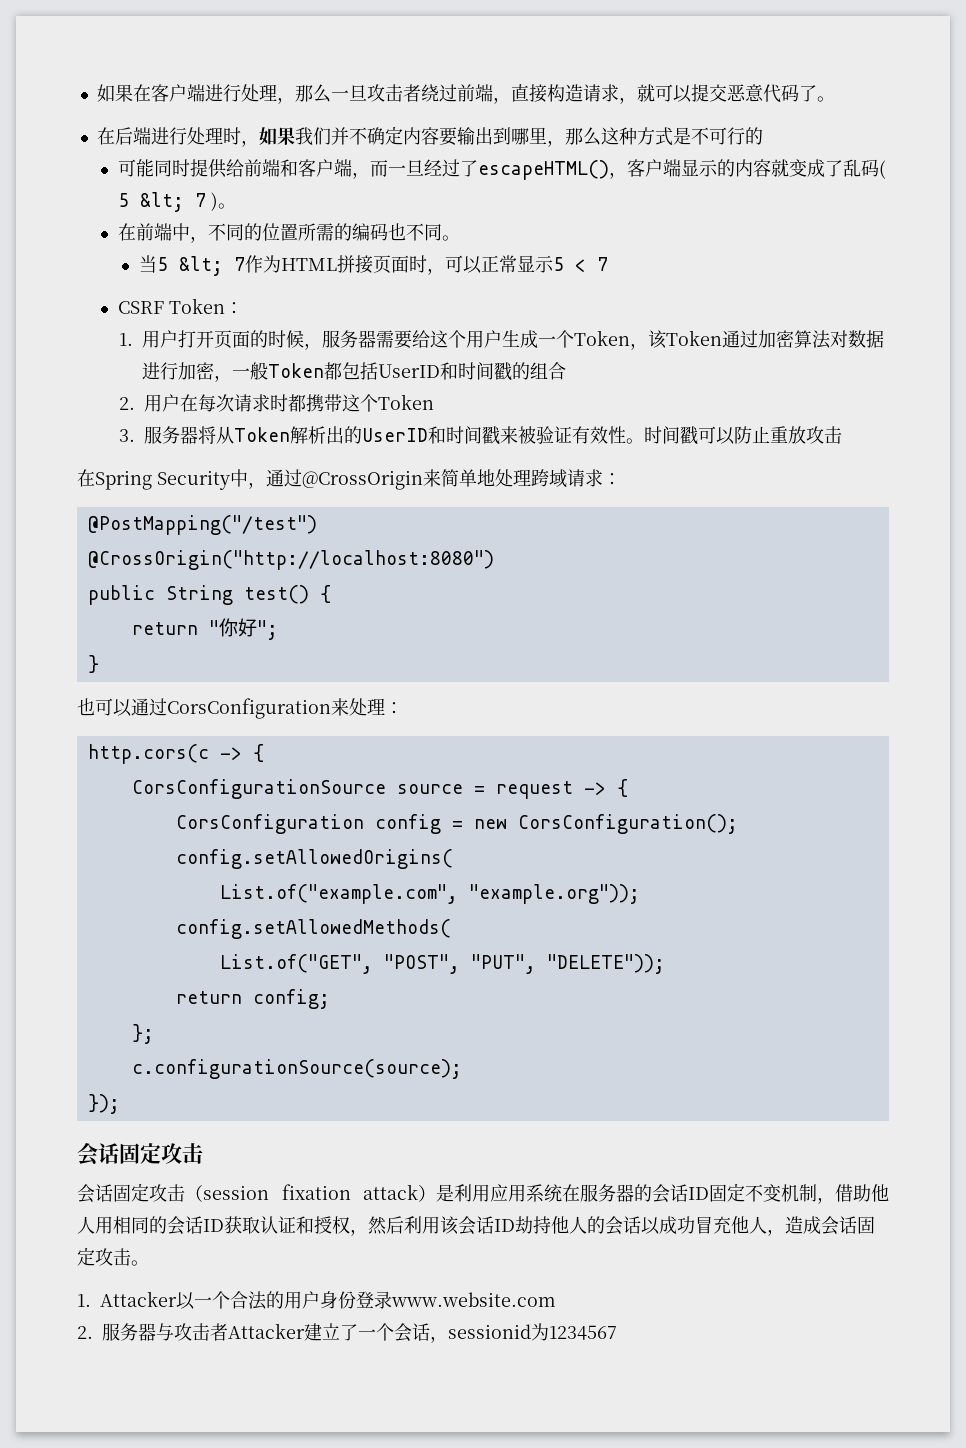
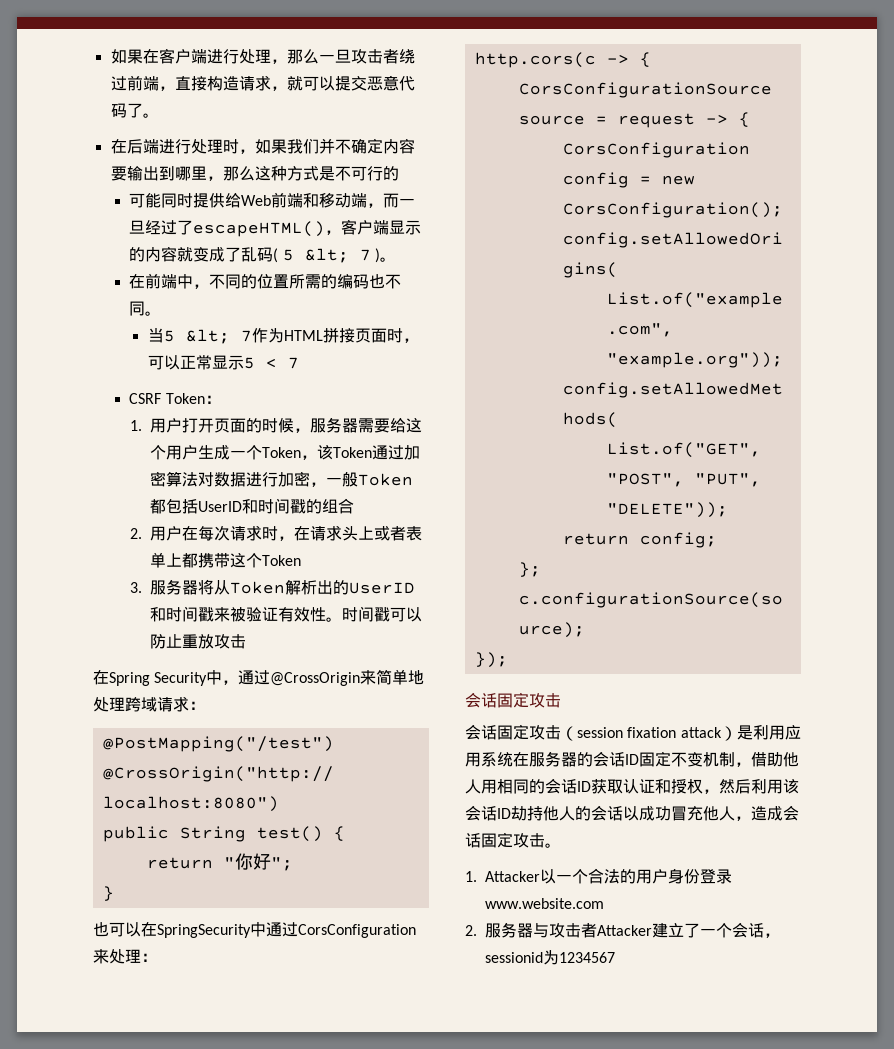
[243,159,334,177] 前端和客户 -> [241,192,352,208] Web前端和移动
(288, 403) none -> [278,525,423,541] [150,552,183,568] ，在请求头上或者表单上
(132, 708) none -> [141,922,266,938] 在SpringSecurity中

